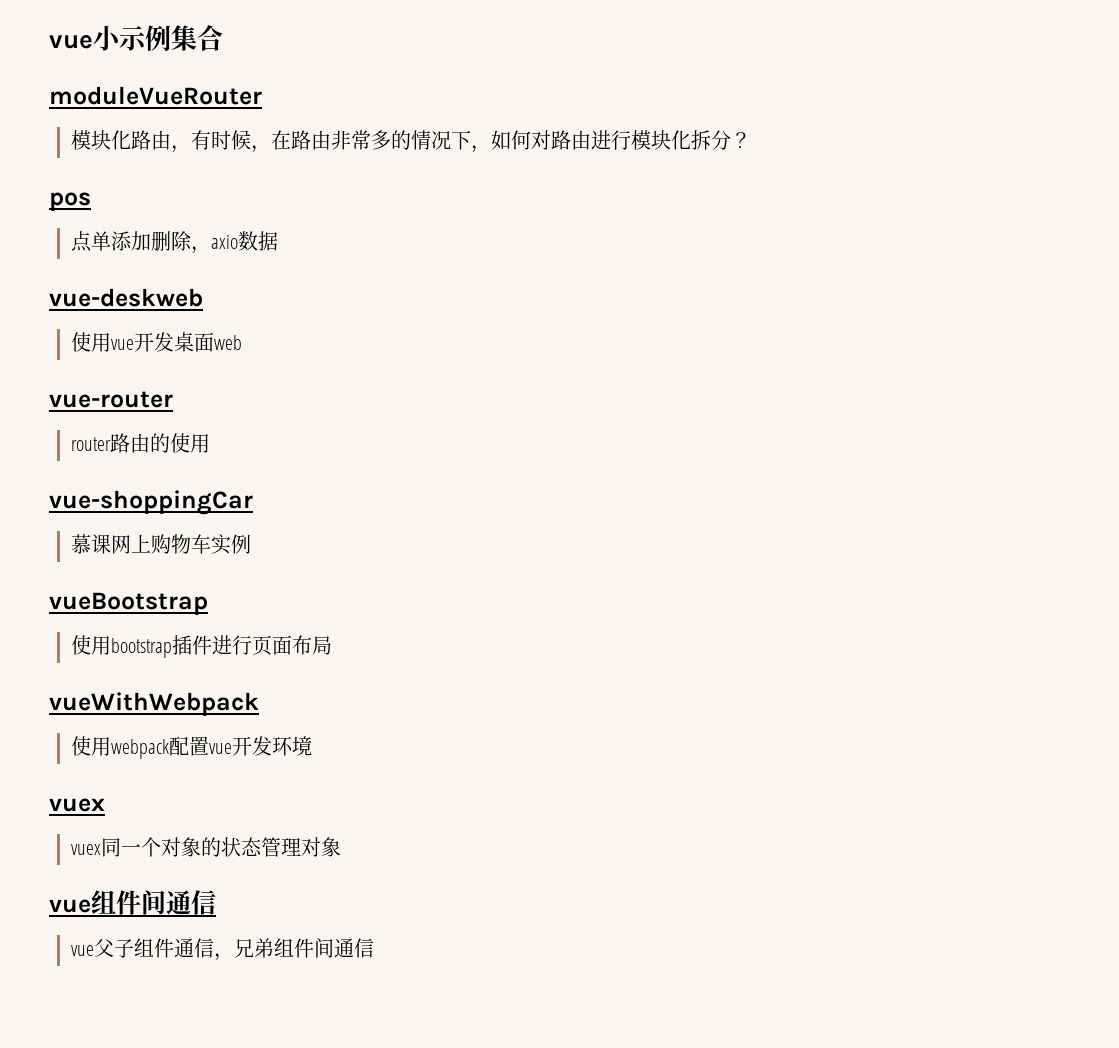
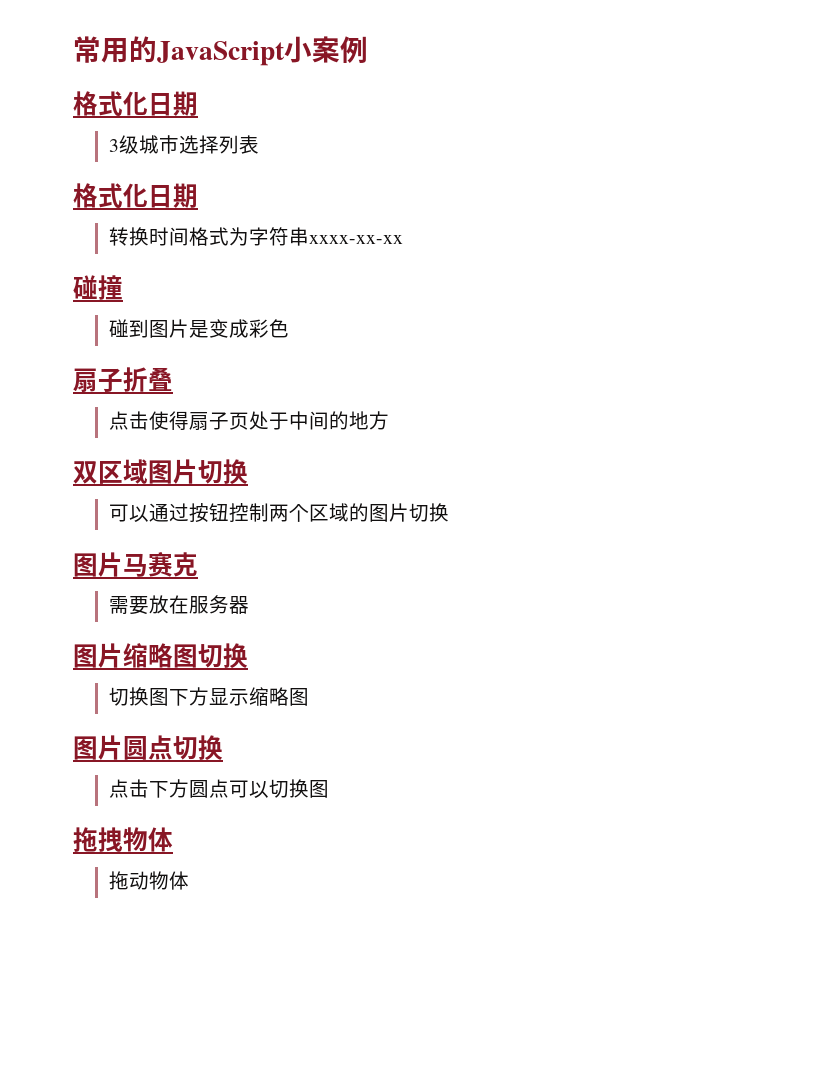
[49,25,223,51] [49,86,262,105] [71,130,752,153] [49,192,91,211] [71,231,279,254] [49,288,203,307] [71,332,243,352] [49,391,173,408] [71,433,211,453] [49,490,253,515] [71,534,252,555] [49,592,208,615] [71,635,333,658] [49,692,259,716] [71,736,313,759] [49,798,105,812] [71,837,342,857] [49,890,216,915] [71,938,375,961] vue小示例集合 // moduleVueRouter // 模块化路由，有时候，在路由非常多的情况下，如何对路由进行模块化拆分？ // pos // 点单添加删除，axio数据 // vue-deskweb // 使用vue开发桌面web // vue-router // router路由的使用 // vue-shoppingCar // 慕课网上购物车实例 // vueBootstrap // 使用bootstrap插件进行页面布局 // vueWithWebpack // 使用webpack配置vue开发环境 // vuex // vuex同一个对象的状态管理对象 // vue组件间通信 // vue父子组件通信，兄弟组件间通信 -> [73,36,368,66] [73,91,198,116] [108,135,259,154] [73,183,198,208] [108,227,403,246] [73,275,123,300] [108,319,289,338] [73,367,173,392] [108,411,389,430] [73,459,248,484] [108,503,449,523] [73,551,198,577] [108,595,249,615] [73,643,248,668] [108,687,309,706] [73,735,223,760] [108,779,329,798] [73,827,173,852] [108,871,189,890] 常用的JavaScript小案例 // 格式化日期 // 3级城市选择列表 // 格式化日期 // 转换时间格式为字符串xxxx-xx-xx // 碰撞 // 碰到图片是变成彩色 // 扇子折叠 // 点击使得扇子页处于中间的地方 // 双区域图片切换 // 可以通过按钮控制两个区域的图片切换 // 图片马赛克 // 需要放在服务器 // 图片缩略图切换 // 切换图下方显示缩略图 // 图片圆点切换 // 点击下方圆点可以切换图 // 拖拽物体 // 拖动物体

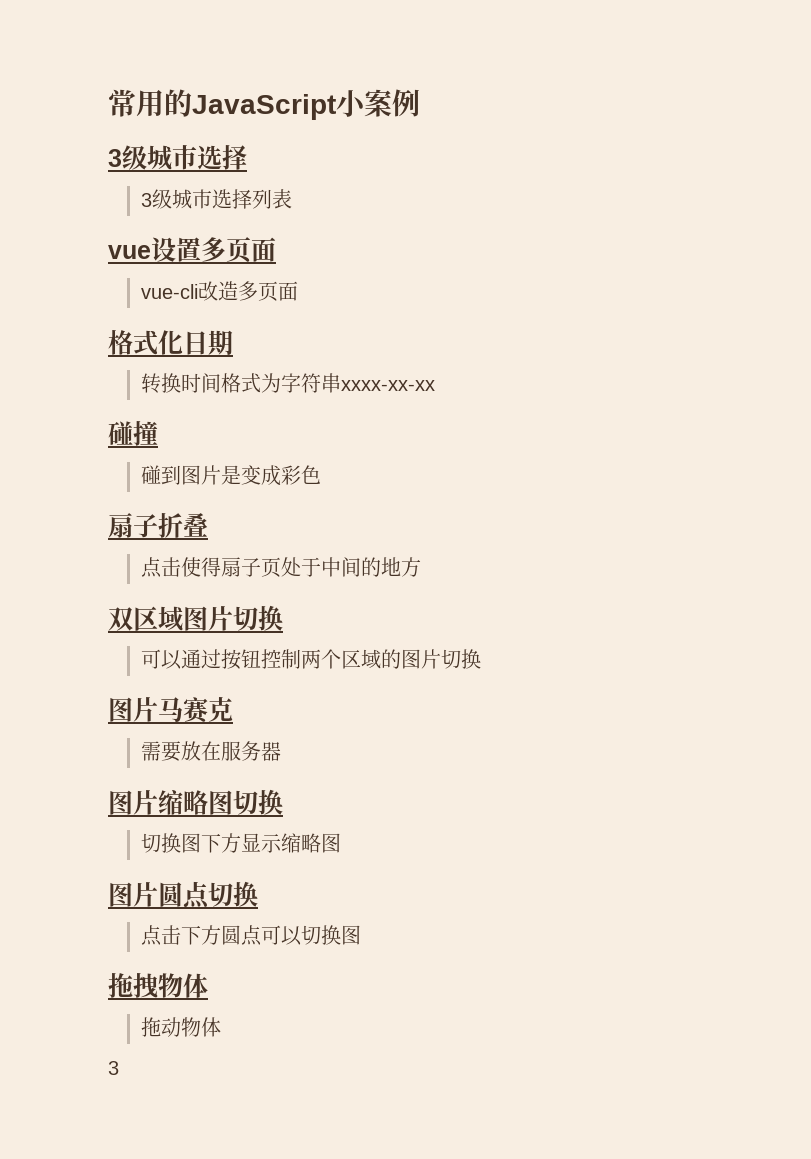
[73,91,198,116] 格式化日期 -> [108,145,247,171] 3级城市选择
(259, 144) none -> [108,237,276,263] [140,281,298,301] // vue设置多页面 // vue-cli改造多页面
(189, 880) none -> [108,1061,119,1075] // 3

